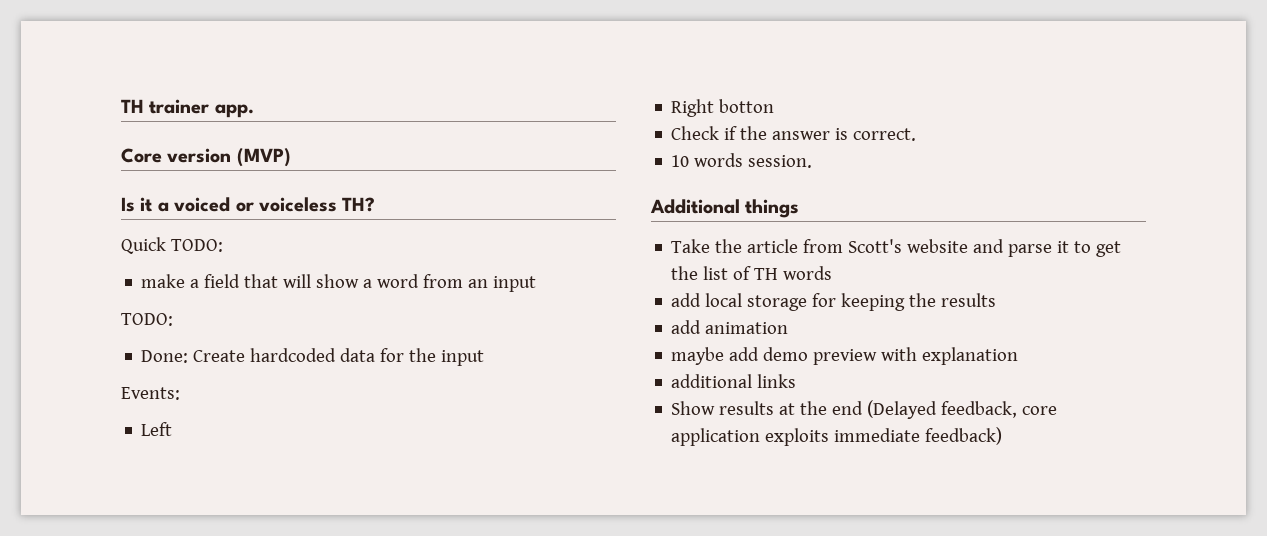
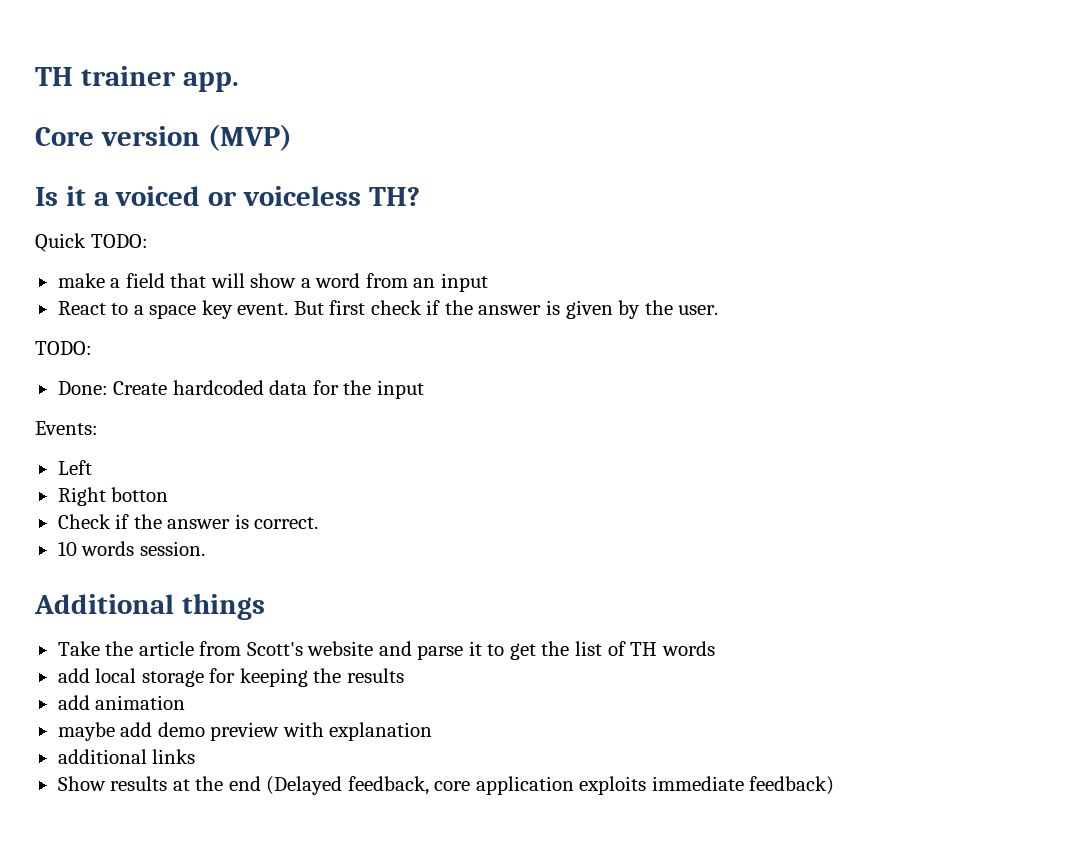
(537, 284) none -> [57,300,719,319] // React to a space key event. But first check if the answer is given by the user.

